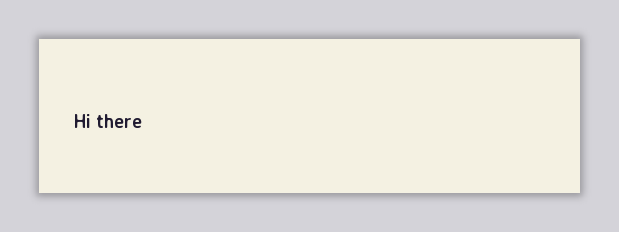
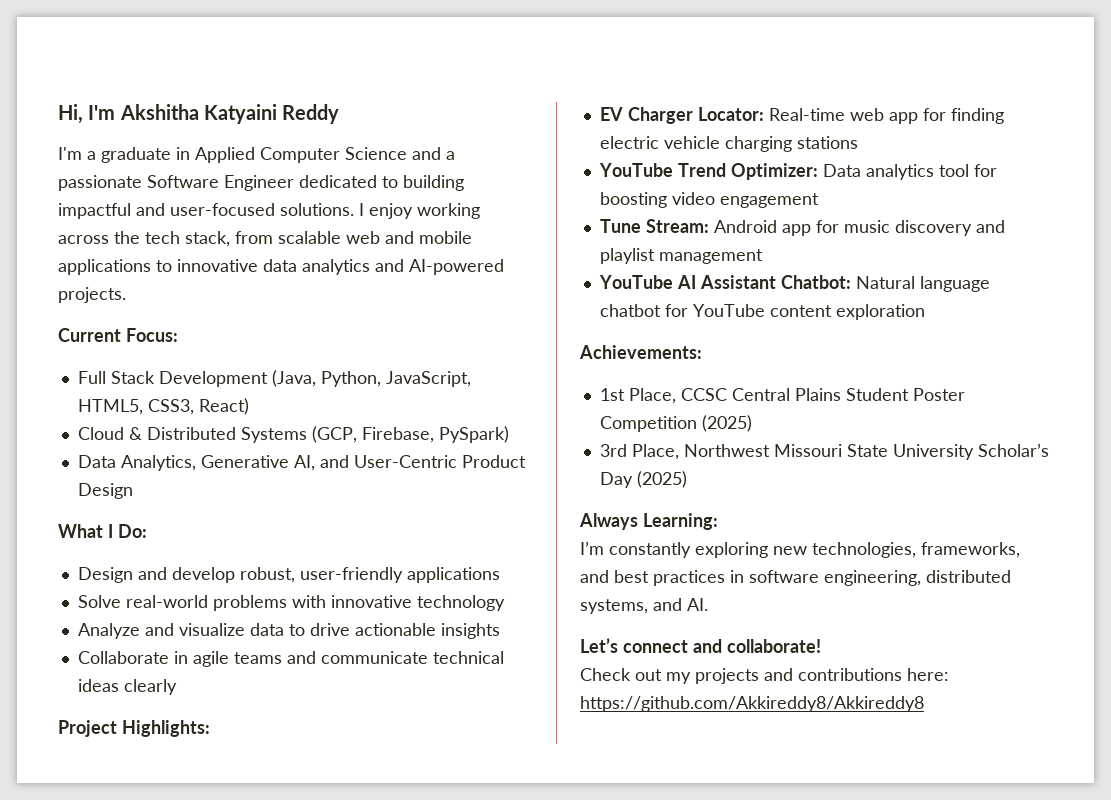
[74,114,143,128] Hi there -> [58,104,340,124] [58,147,455,163] [58,175,464,191] [58,203,480,219] [58,231,472,247] [58,259,504,275] [58,287,126,303] [58,328,178,342] [77,370,471,387] [77,398,249,415] [77,426,509,443] [77,455,526,471] [77,483,133,499] [58,524,147,538] [77,567,500,583] [77,595,505,611] [77,623,500,639] [77,651,504,667] [77,679,177,695] [58,720,210,737] [599,107,1004,124] [599,136,858,152] [598,163,997,180] [599,192,819,208] [599,219,1005,236] [599,248,763,264] [598,275,990,292] [599,304,925,320] [579,345,702,359] [599,388,965,404] [599,415,752,432] [599,443,1049,460] [599,471,687,488] [579,513,718,530] [580,541,1020,558] [580,570,1011,586] [580,598,708,614] [580,638,821,653] [580,668,949,684] [580,696,924,712] Hi, I'm Akshitha Katyaini Reddy // I'm a graduate in Applied Computer Science and a passionate Software Engineer dedicated to building impactful and user-focused solutions. I enjoy working across the tech stack, from scalable web and mobile applications to innovative data analytics and AI-powered projects. // Current Focus: // Full Stack Development (Java, Python, JavaScript, HTML5, CSS3, React) // Cloud & Distributed Systems (GCP, Firebase, PySpark) // Data Analytics, Generative AI, and User-Centric Product Design // What I Do: // Design and develop robust, user-friendly applications // Solve real-world problems with innovative technology // Analyze and visualize data to drive actionable insights // Collaborate in agile teams and communicate technical ideas clearly // Project Highlights: // EV Charger Locator: Real-time web app for finding electric vehicle charging stations // YouTube Trend Optimizer: Data analytics tool for boosting video engagement // Tune Stream: Android app for music discovery and playlist management // YouTube AI Assistant Chatbot: Natural language chatbot for YouTube content exploration // Achievements: // 1st Place, CCSC Central Plains Student Poster Competition (2025) // 3rd Place, Northwest Missouri State University Scholar’s Day (2025) // Always Learning: // I’m constantly exploring new technologies, frameworks, and best practices in software engineering, distributed systems, and AI. // Let’s connect and collaborate! // Check out my projects and contributions here: https://github.com/Akkireddy8/Akkireddy8

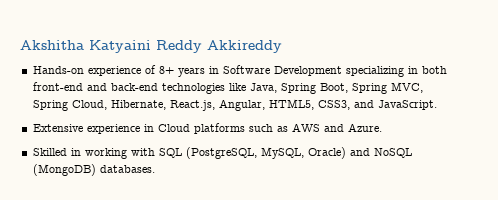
[58,104,116,124] Hi, I'm -> (20, 45) none
[58,147,455,163] [58,175,464,191] [58,203,480,219] [58,231,472,247] [58,259,504,275] [58,287,126,303] [58,328,178,342] [77,370,471,387] [77,398,249,415] [77,426,509,443] [77,455,526,471] [77,483,133,499] [58,524,147,538] [77,567,500,583] [77,595,505,611] [77,623,500,639] [77,651,504,667] [77,679,177,695] [58,720,210,737] [599,107,1004,124] [599,136,858,152] [598,163,997,180] [599,192,819,208] [599,219,1005,236] [599,248,763,264] [598,275,990,292] [599,304,925,320] [579,345,702,359] [599,388,965,404] [599,415,752,432] [599,443,1049,460] [599,471,687,488] [579,513,718,530] [580,541,1020,558] [580,570,1011,586] [580,598,708,614] [580,638,821,653] [580,668,949,684] [580,696,924,712] // I'm a graduate in Applied Computer Science and a passionate Software Engineer dedicated to building impactful and user-focused solutions. I enjoy working across the tech stack, from scalable web and mobile applications to innovative data analytics and AI-powered projects. // Current Focus: // Full Stack Development (Java, Python, JavaScript, HTML5, CSS3, React) // Cloud & Distributed Systems (GCP, Firebase, PySpark) // Data Analytics, Generative AI, and User-Centric Product Design // What I Do: // Design and develop robust, user-friendly applications // Solve real-world problems with innovative technology // Analyze and visualize data to drive actionable insights // Collaborate in agile teams and communicate technical ideas clearly // Project Highlights: // EV Charger Locator: Real-time web app for finding electric vehicle charging stations // YouTube Trend Optimizer: Data analytics tool for boosting video engagement // Tune Stream: Android app for music discovery and playlist management // YouTube AI Assistant Chatbot: Natural language chatbot for YouTube content exploration // Achievements: // 1st Place, CCSC Central Plains Student Poster Competition (2025) // 3rd Place, Northwest Missouri State University Scholar’s Day (2025) // Always Learning: // I’m constantly exploring new technologies, frameworks, and best practices in software engineering, distributed systems, and AI. // Let’s connect and collaborate! // Check out my projects and contributions here: https://github.com/Akkireddy8/Akkireddy8 -> [207,40,282,53] [32,65,447,77] [32,82,423,94] [32,99,437,111] [32,123,382,134] [32,147,412,159] [32,164,155,176] Akkireddy // Hands-on experience of 8+ years in Software Development specializing in both front-end and back-end technologies like Java, Spring Boot, Spring MVC, Spring Cloud, Hibernate, React.js, Angular, HTML5, CSS3, and JavaScript. // Extensive experience in Cloud platforms such as AWS and Azure. // Skilled in working with SQL (PostgreSQL, MySQL, Oracle) and NoSQL (MongoDB) databases.

